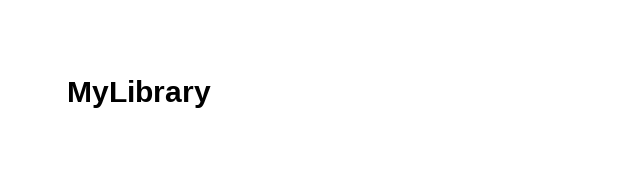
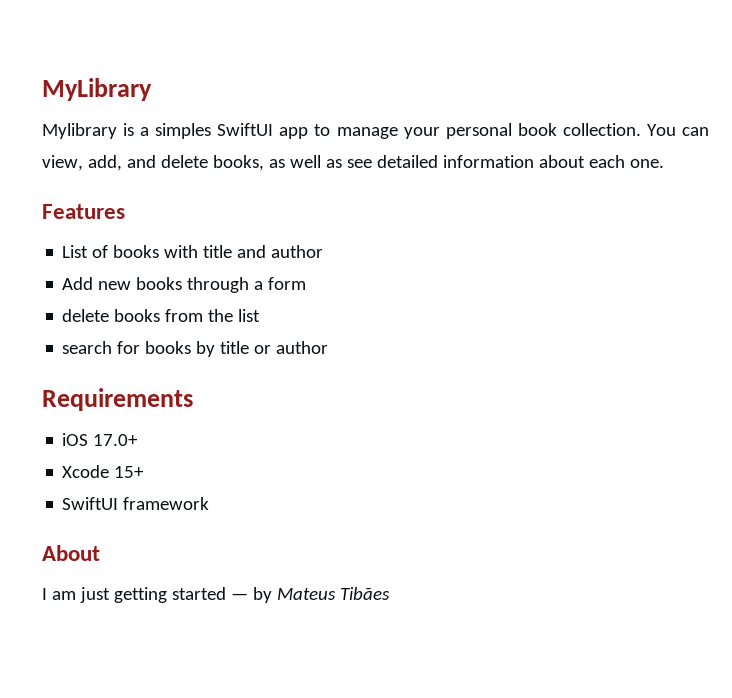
(211, 94) none -> [42,123,710,139] [42,155,664,171] [42,204,125,219] [62,245,324,258] [62,277,307,293] [62,309,261,322] [62,341,329,357] [42,388,193,411] [62,433,139,446] [62,465,145,478] [62,497,210,510] [42,545,100,561] [42,587,390,603] // Mylibrary is a simples SwiftUI app to manage your personal book collection. You can view, add, and delete books, as well as see detailed information about each one. // Features // List of books with title and author // Add new books through a form // delete books from the list // search for books by title or author // Requirements // iOS 17.0+ // Xcode 15+ // SwiftUI framework // About // I am just getting started — by Mateus Tibães

